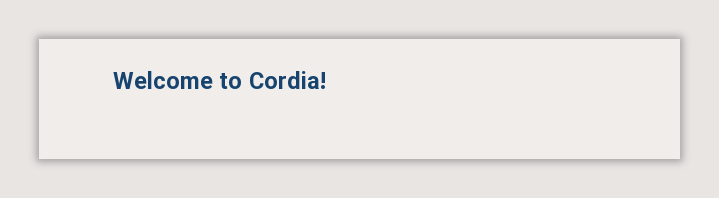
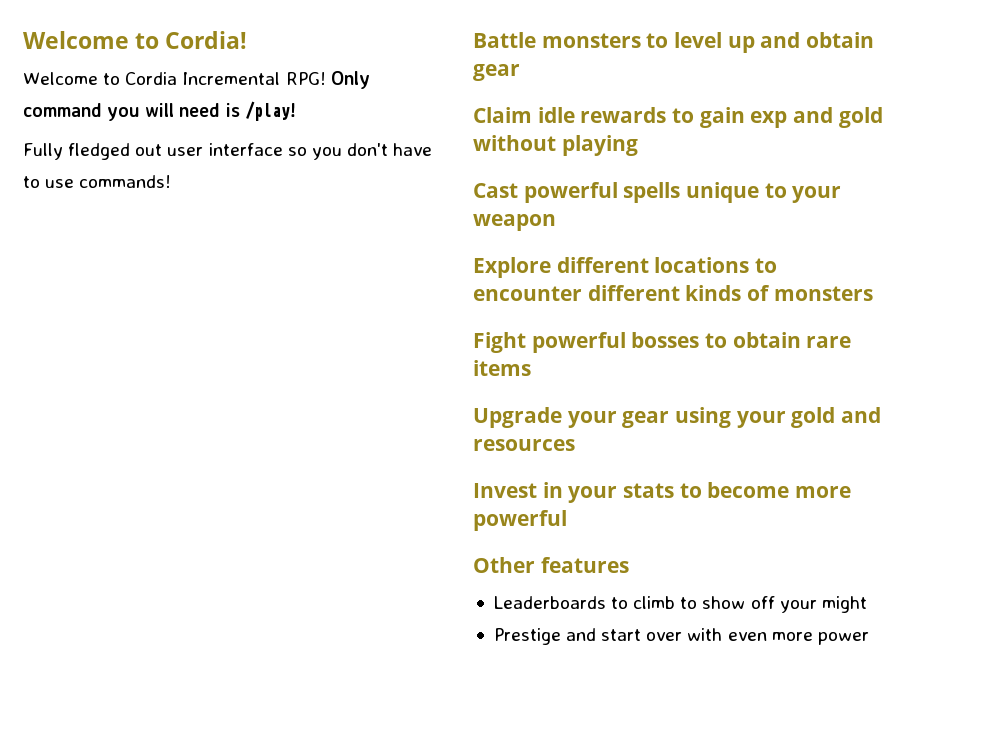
(326, 80) none -> [23,71,370,89] [23,101,296,121] [23,143,433,160] [23,175,172,188] [473,32,875,53] [473,64,520,81] [473,107,883,128] [473,135,638,156] [473,182,842,203] [473,214,556,231] [473,257,778,278] [473,285,873,301] [473,332,852,353] [473,360,531,376] [473,407,882,428] [473,439,575,451] [473,482,852,503] [473,510,567,531] [473,557,629,573] [493,596,867,613] [493,628,869,645] // Welcome to Cordia Incremental RPG! Only command you will need is /play! // Fully fledged out user interface so you don't have to use commands! // Battle monsters to level up and obtain gear // Claim idle rewards to gain exp and gold without playing // Cast powerful spells unique to your weapon // Explore different locations to encounter different kinds of monsters // Fight powerful bosses to obtain rare items // Upgrade your gear using your gold and resources // Invest in your stats to become more powerful // Other features // Leaderboards to climb to show off your might // Prestige and start over with even more power

